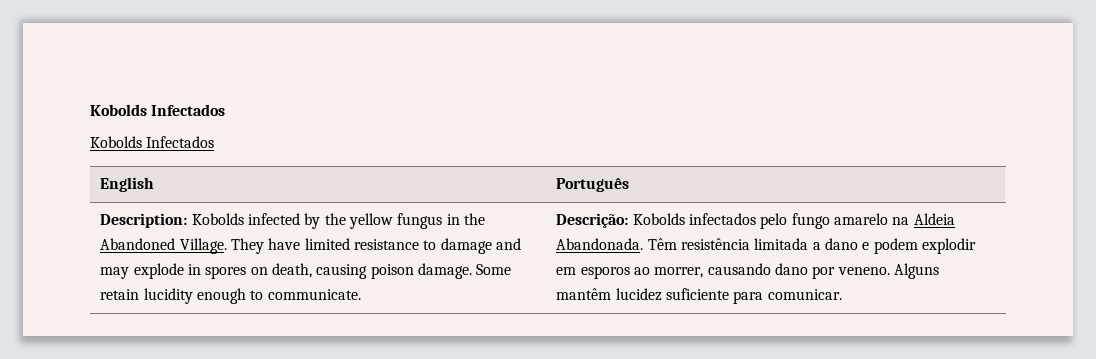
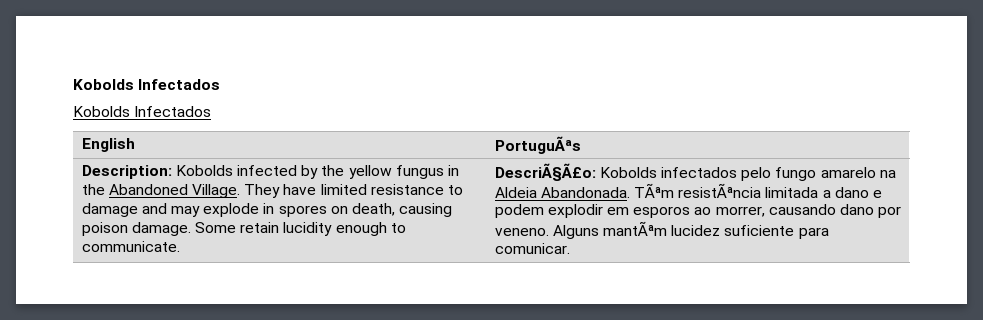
[556,178,630,192] Português -> [494,136,581,154] PortuguÃªs
[556,213,629,228] Descrição: -> [494,163,596,181] DescriÃ§Ã£o:
[647,238,750,250] Têm resistência -> [633,183,762,198] TÃªm resistÃªncia
[556,288,612,300] mantêm -> [602,221,667,236] mantÃªm

